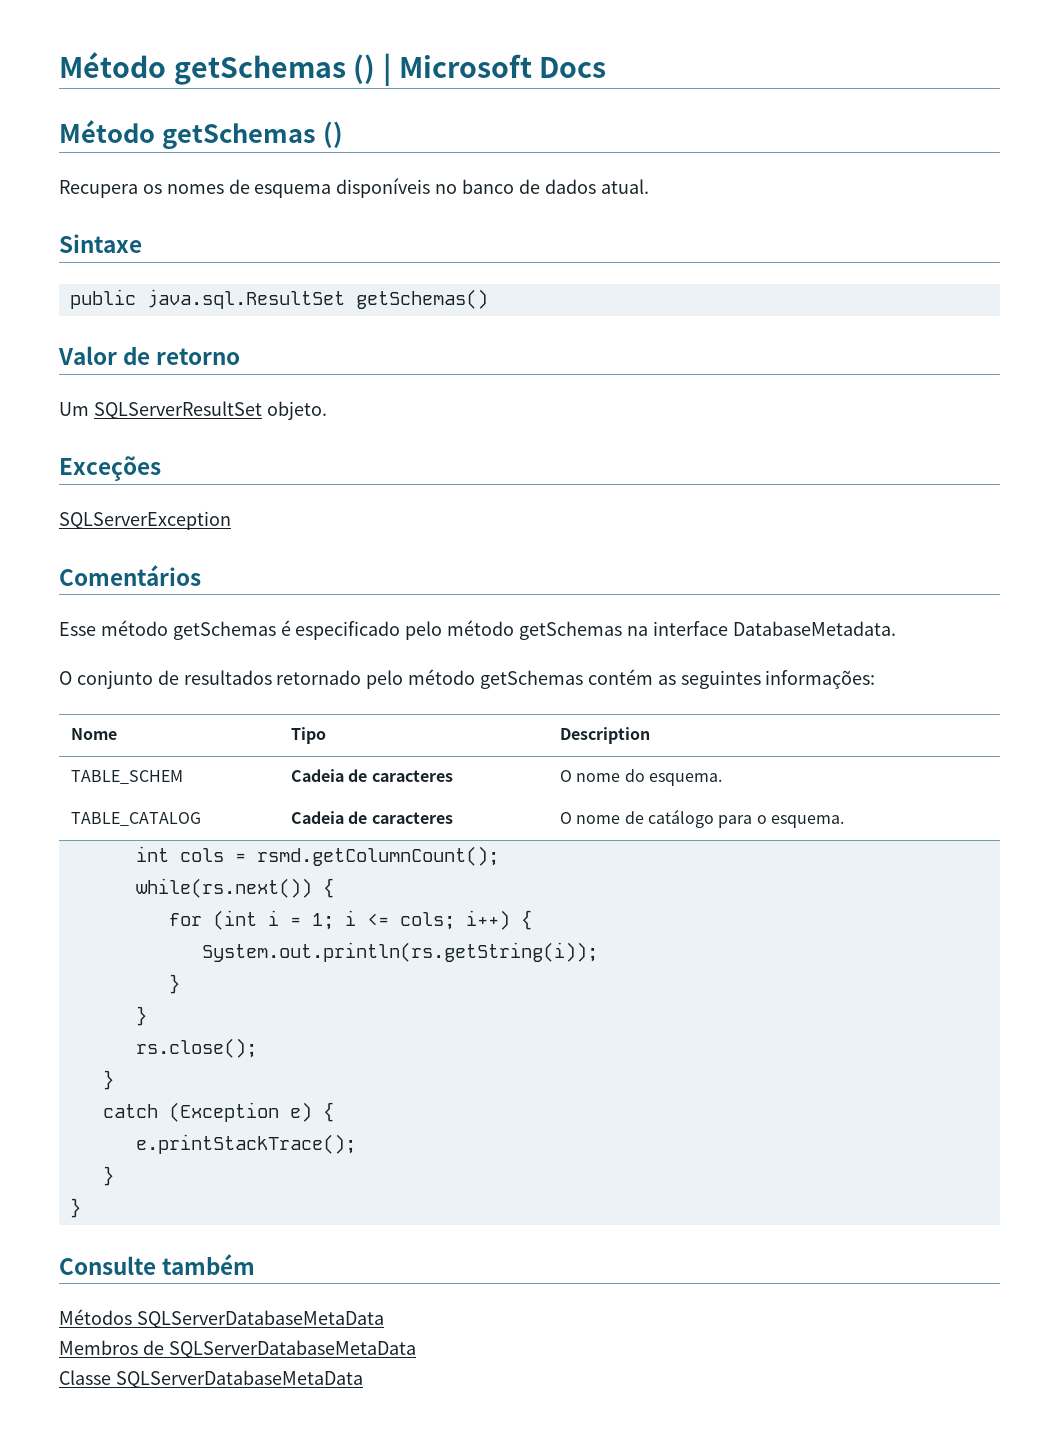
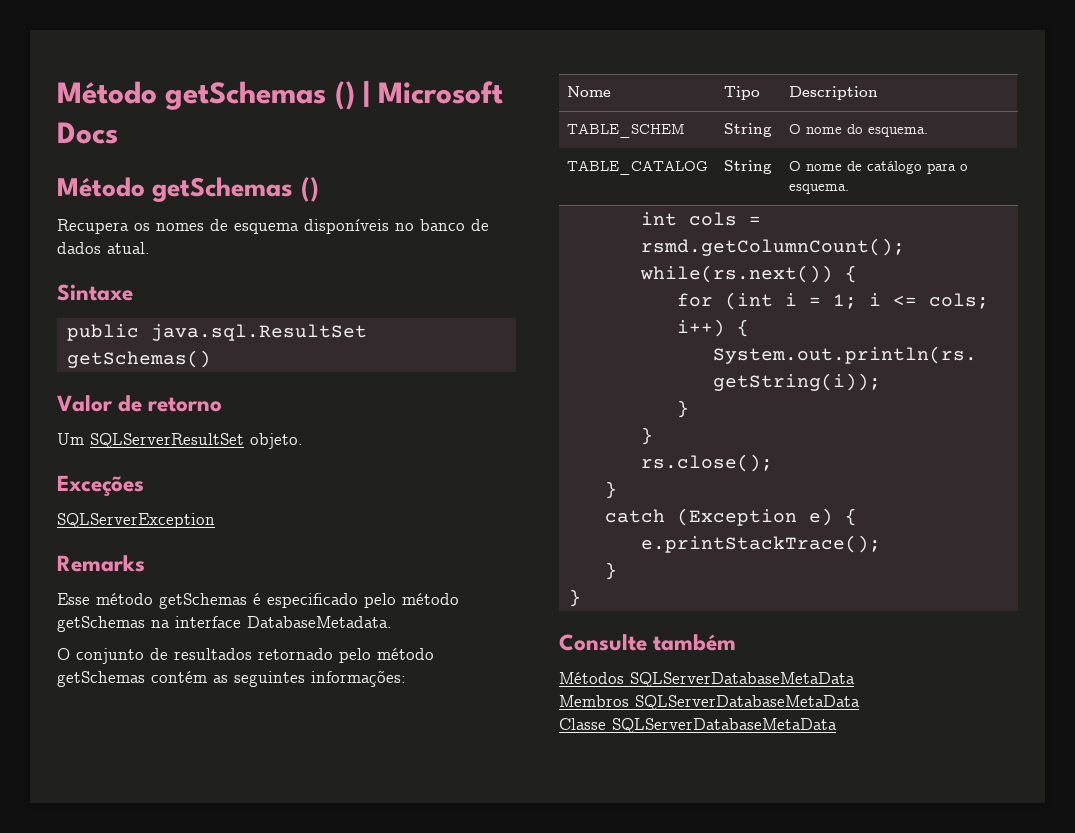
[59,565,201,586] Comentários -> [57,555,145,572] Remarks
[291,769,453,782] Cadeia de caracteres -> [723,123,772,137] String
[291,811,453,824] Cadeia de caracteres -> [723,160,772,174] String
[142,1340,164,1355] de -> (629, 701) none

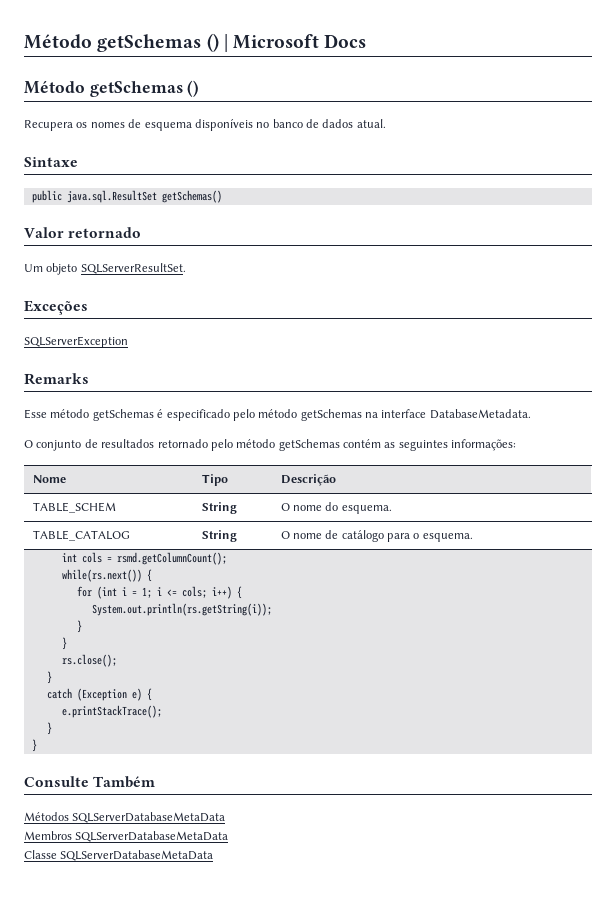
[118,395,223,412] de retorno -> [68,227,142,238] retornado
[90,433,303,449] SQLServerResultSet objeto. -> [46,263,186,275] objeto SQLServerResultSet.
[788,86,878,100] Description -> [280,474,336,486] Descrição
[653,634,737,651] também -> [93,776,156,788] Também

